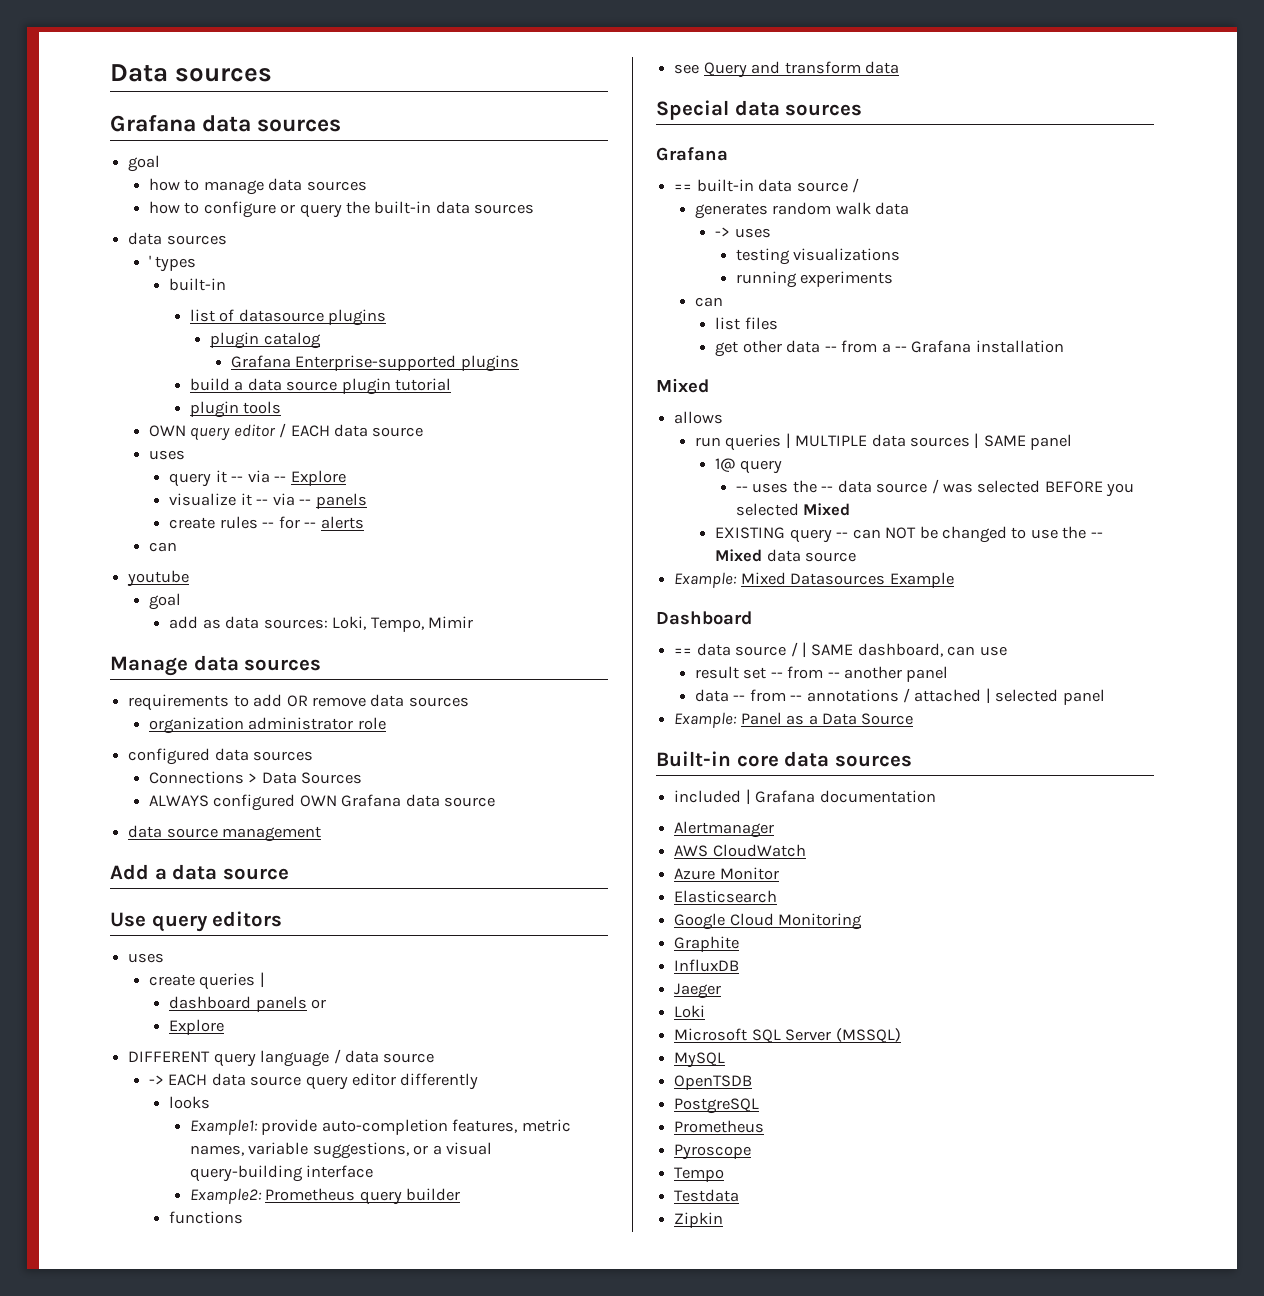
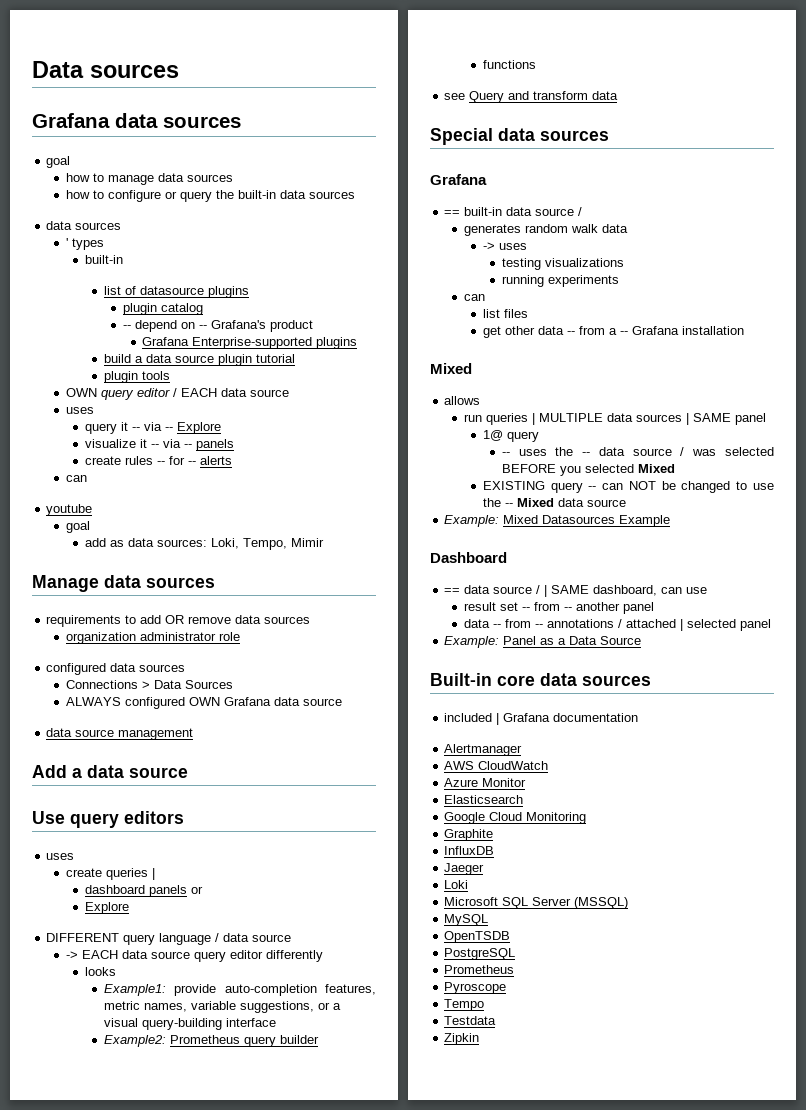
(321, 340) none -> [123,320,314,332] // -- depend on -- Grafana's product

